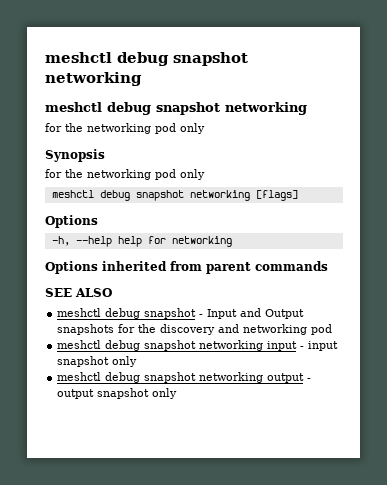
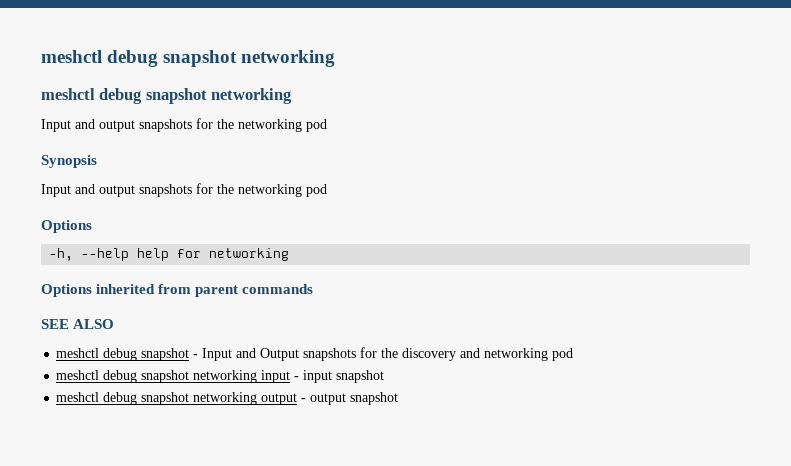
[45,123,205,134] for the networking pod only -> [41,118,327,132] Input and output snapshots for the networking pod
[45,169,205,180] [51,190,298,201] for the networking pod only // meshctl debug snapshot networking [flags] -> [41,183,327,197] Input and output snapshots for the networking pod
[112,356,138,367] only -> (385, 376) none
[152,388,178,399] only -> (399, 398) none

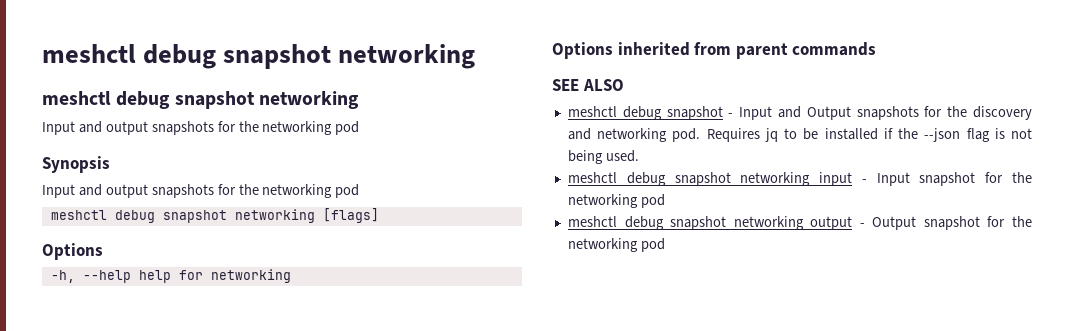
(327, 190) none -> [50,208,379,223] // meshctl debug snapshot networking [flags]
[552,348,574,361] pod -> [672,128,1032,142] [567,150,639,164] pod. Requires jq to be installed if the --json flag is not being used.
[303,370,385,383] input snapshot -> [876,172,1032,186] [567,194,665,208] Input snapshot for the networking pod
[310,392,399,405] output snapshot -> [872,216,1032,230] [567,238,665,252] Output snapshot for the networking pod

